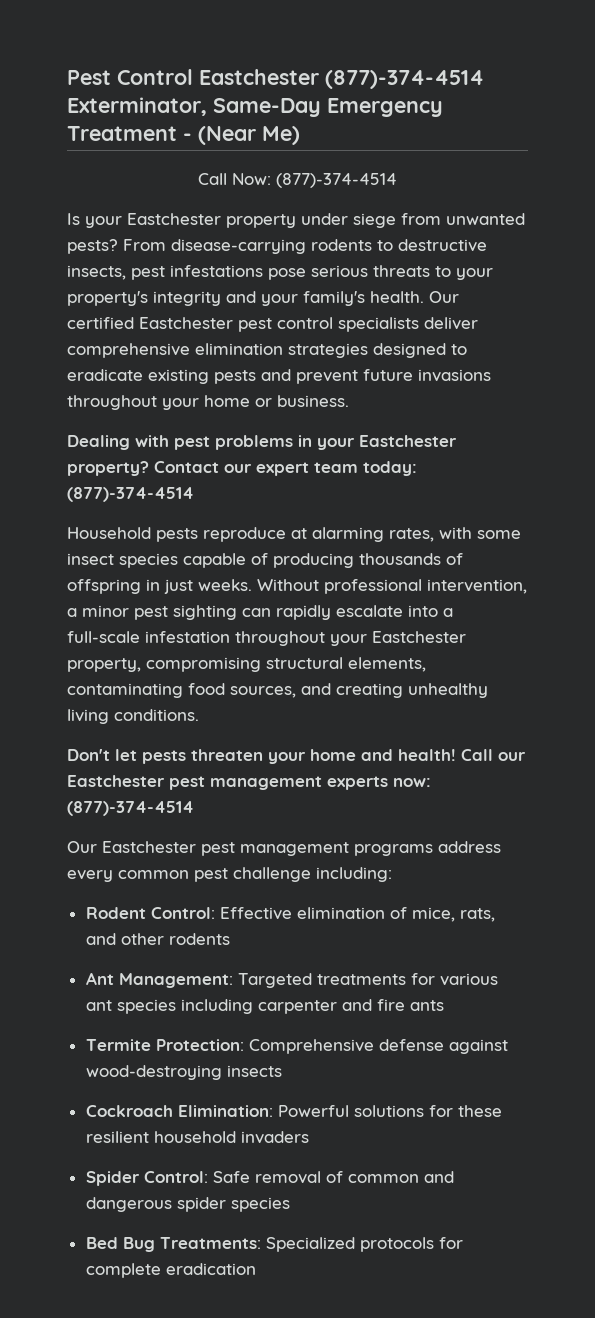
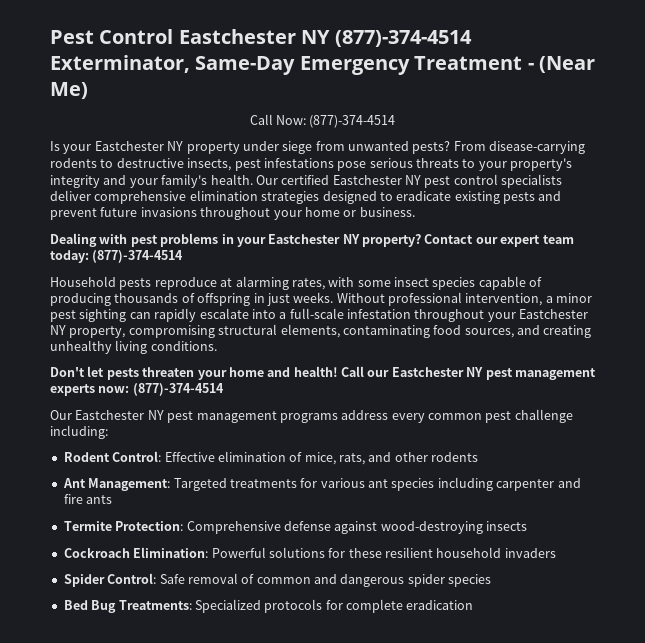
(319, 77) none -> [301,30,331,44] NY
(221, 219) none -> [167,141,184,151] NY
(233, 323) none -> [405,175,421,185] NY
(457, 441) none -> [342,234,360,244] NY
(466, 637) none -> [50,325,66,335] NY
(165, 781) none -> [466,367,484,377] NY
(196, 847) none -> [147,410,164,420] NY

